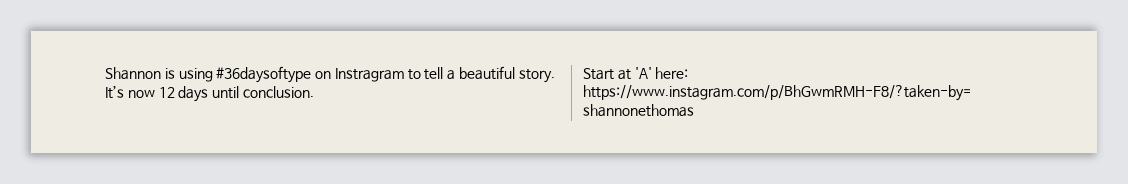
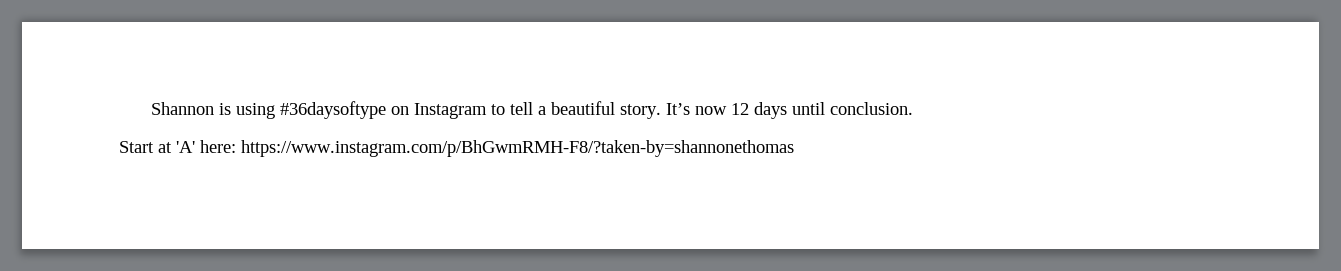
[334,68,404,82] Instragram -> [414,103,488,119] Instagram

